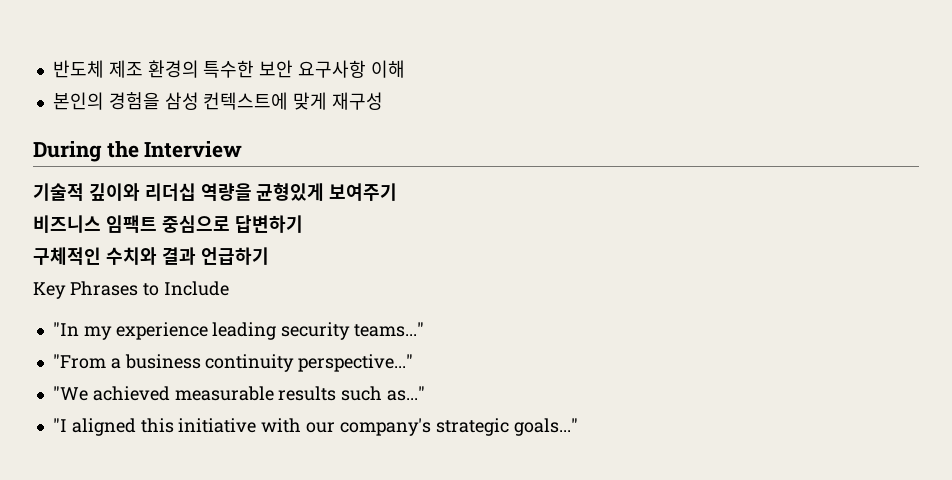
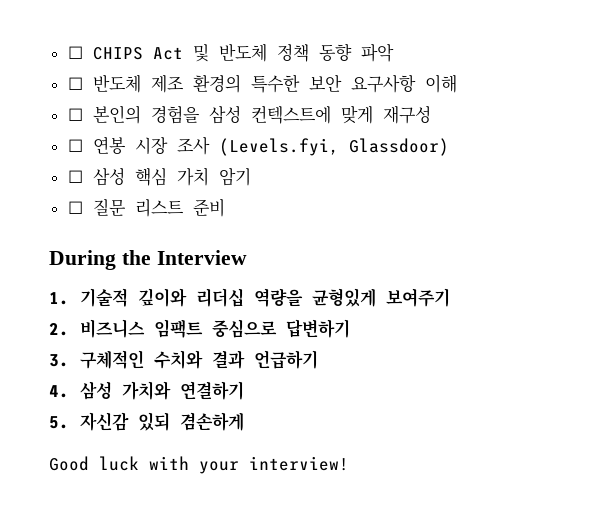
(52, 69) none -> [67,43,394,62] [67,77,83,90] ☐ CHIPS Act 및 반도체 정책 동향 파악 // ☐
(405, 69) none -> [67,108,83,121] ☐
(384, 101) none -> [67,136,449,156] [67,167,251,186] [67,198,225,217] // ☐ 연봉 시장 조사 (Levels.fyi, Glassdoor) // ☐ 삼성 핵심 가치 암기 // ☐ 질문 리스트 준비
(243, 149) none -> [49,292,69,305] 1.
(398, 192) none -> [49,323,69,336] 2.
(303, 224) none -> [49,354,69,367] 3.
[33,281,229,299] [52,322,425,340] [52,354,414,372] [52,386,426,401] [52,418,578,436] Key Phrases to Include // "In my experience leading security teams..." // "From a business continuity perspective..." // "We achieved measurable results such as..." // "I aligned this initiative with our company's strategic goals..." -> [49,381,244,400] [49,412,244,431] [49,456,349,474] 4. 삼성 가치와 연결하기 // 5. 자신감 있되 겸손하게 // Good luck with your interview!

